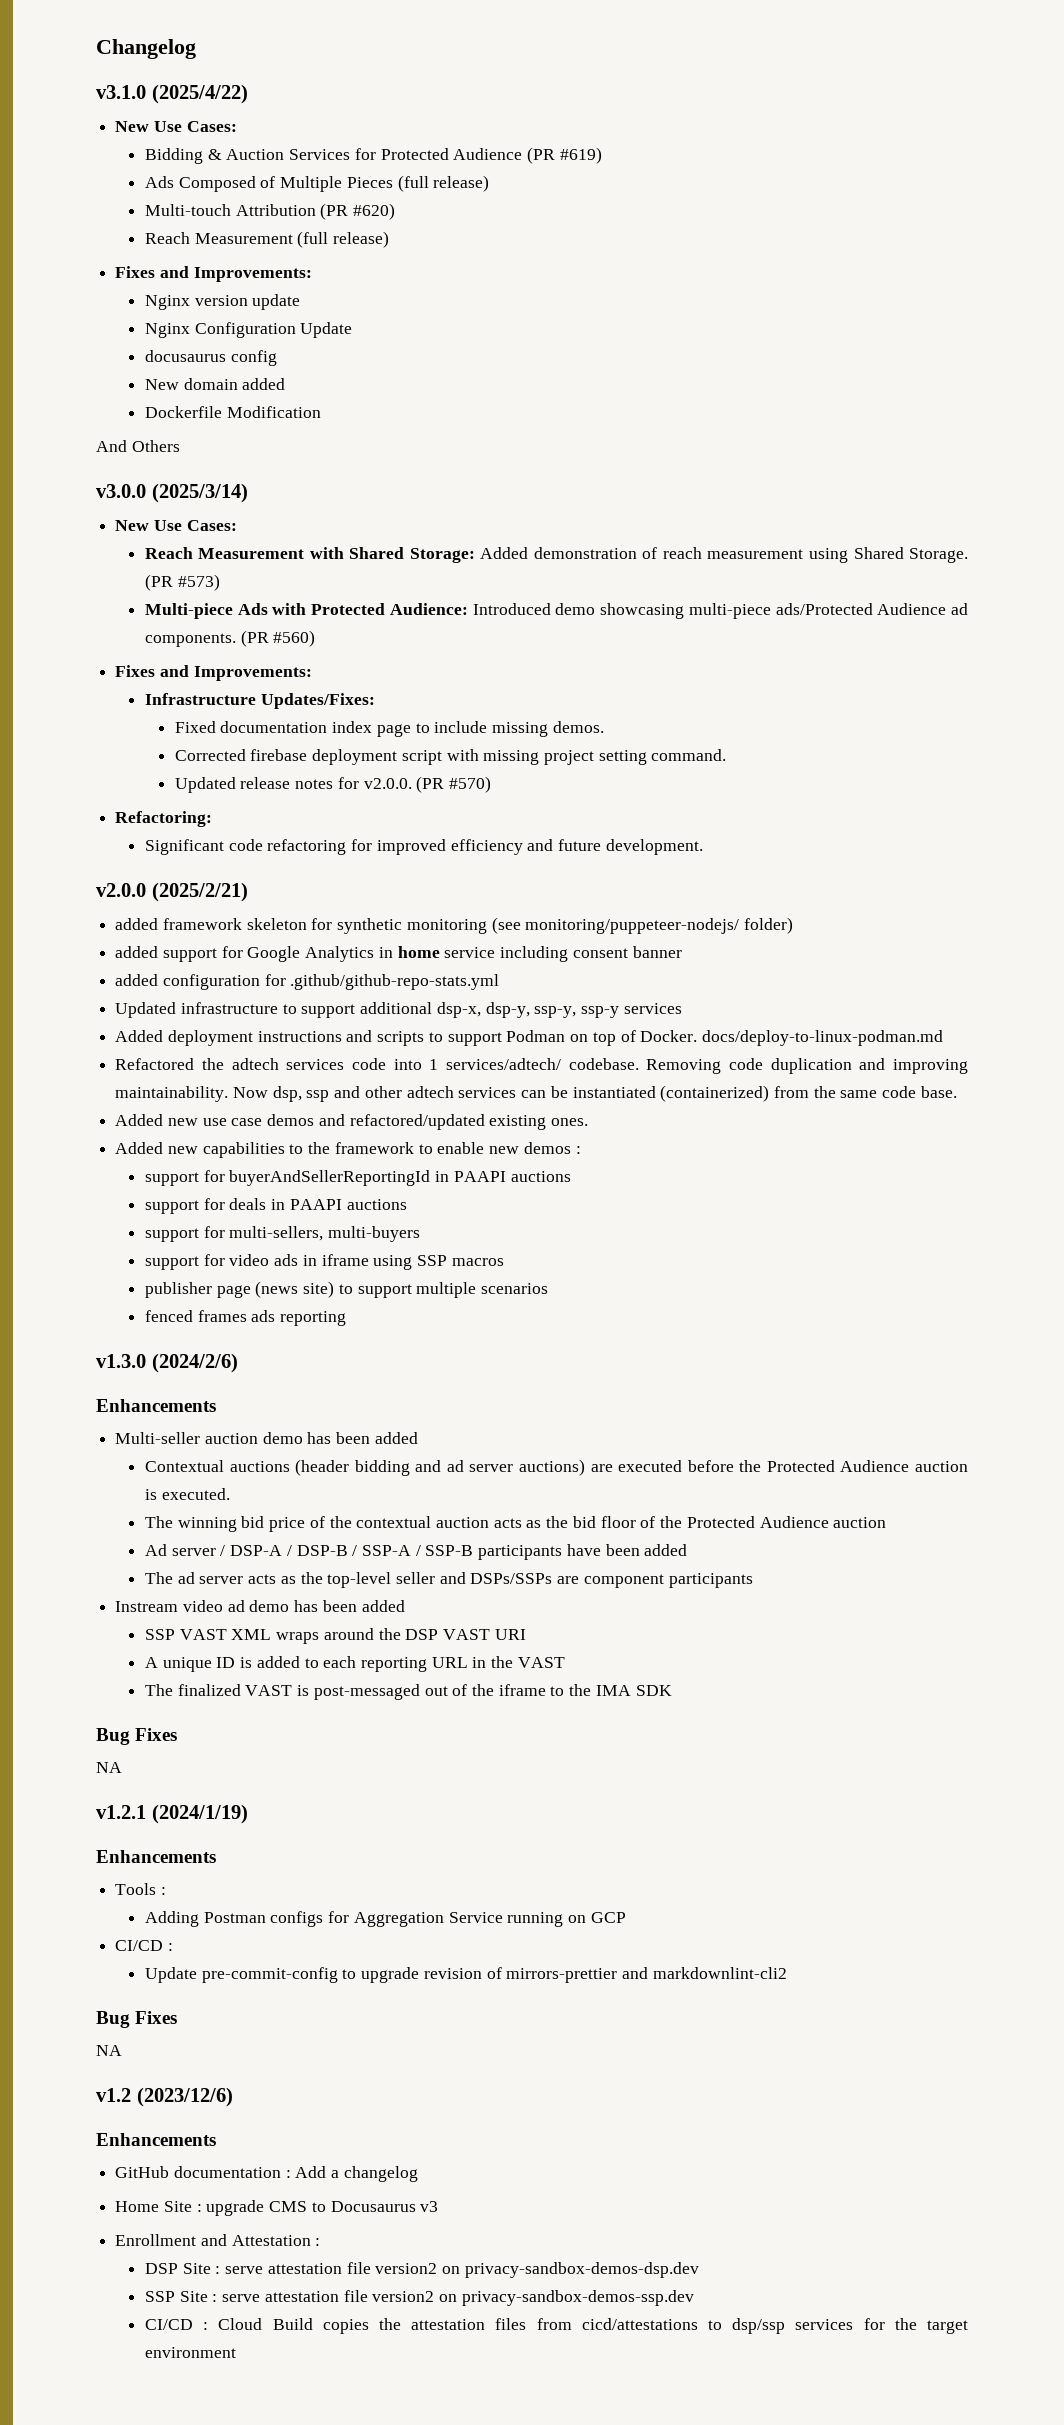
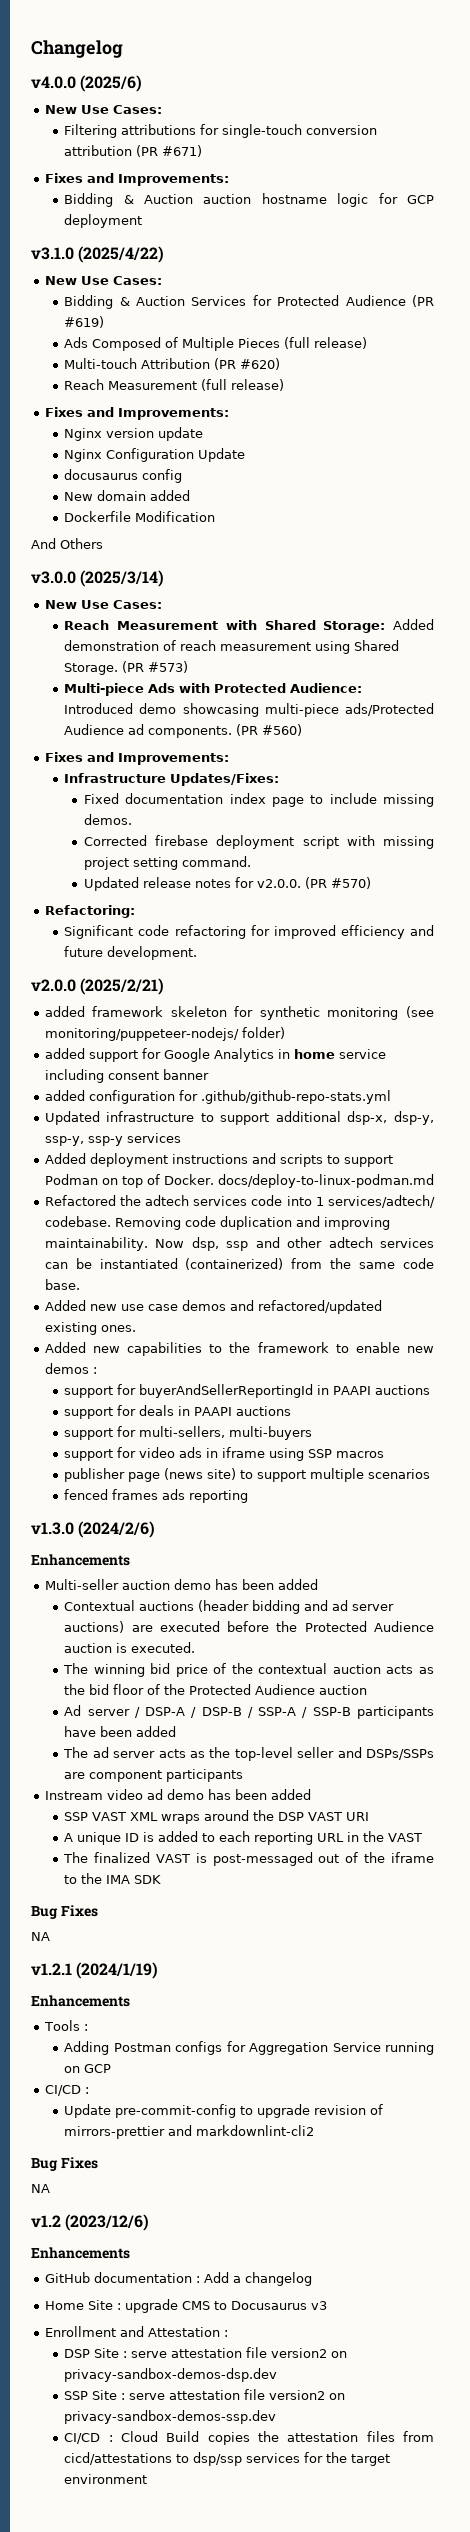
(196, 49) none -> [31,75,143,92] [44,105,162,114] [64,124,378,138] [64,145,203,157] [44,173,229,186] [64,193,434,207] [64,214,143,228] // v4.0.0 (2025/6) // New Use Cases: // Filtering attributions for single-touch conversion attribution (PR #671) // Fixes and Improvements: // Bidding & Auction auction hostname logic for GCP deployment

